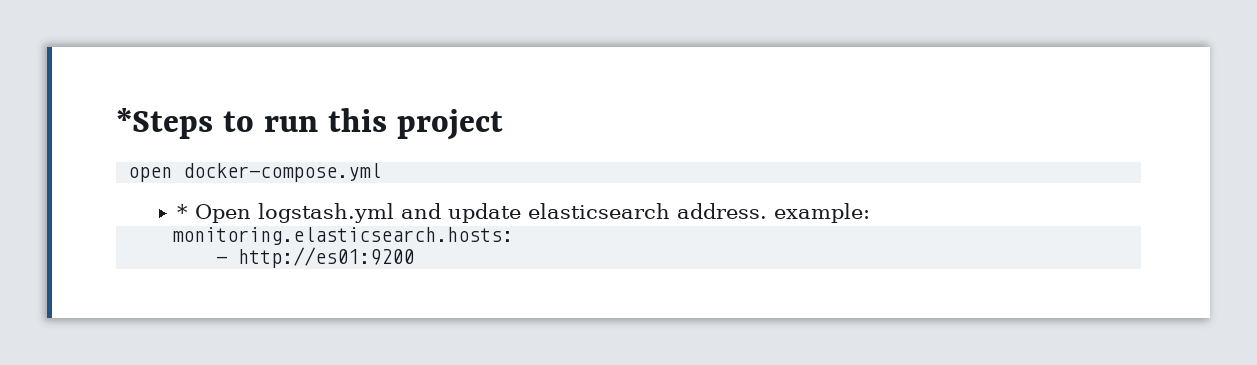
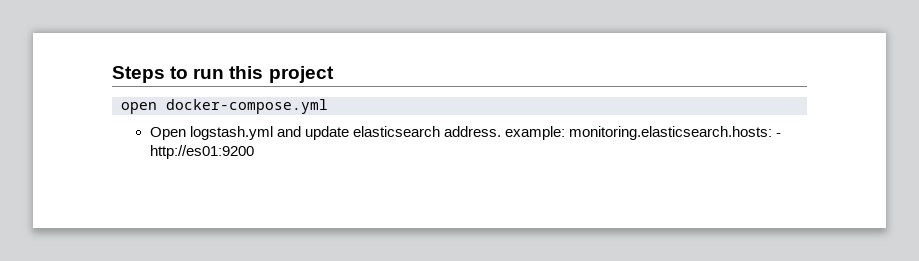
[116,108,213,139] *Steps -> [112,66,165,83] Steps
[177,204,189,219] * -> (328, 106) none
(871, 213) // -> (566, 133) none
(514, 236) // -> (773, 133) none

